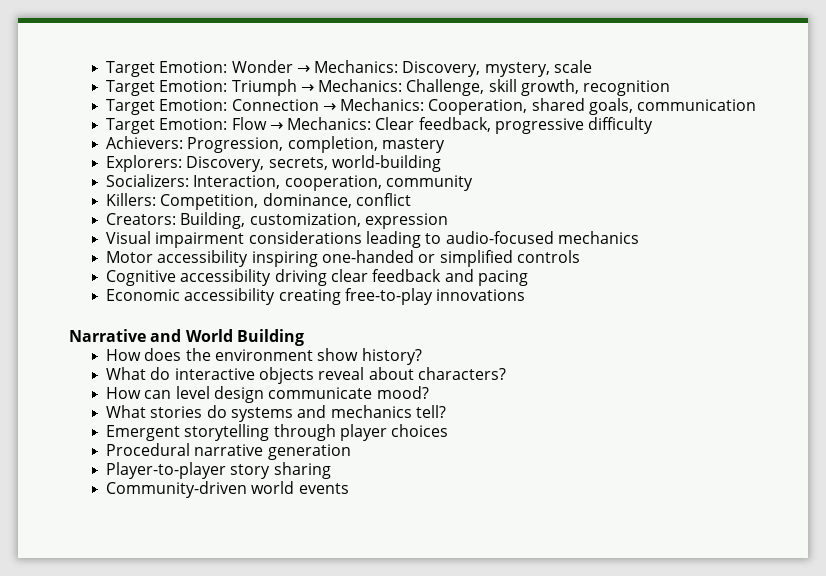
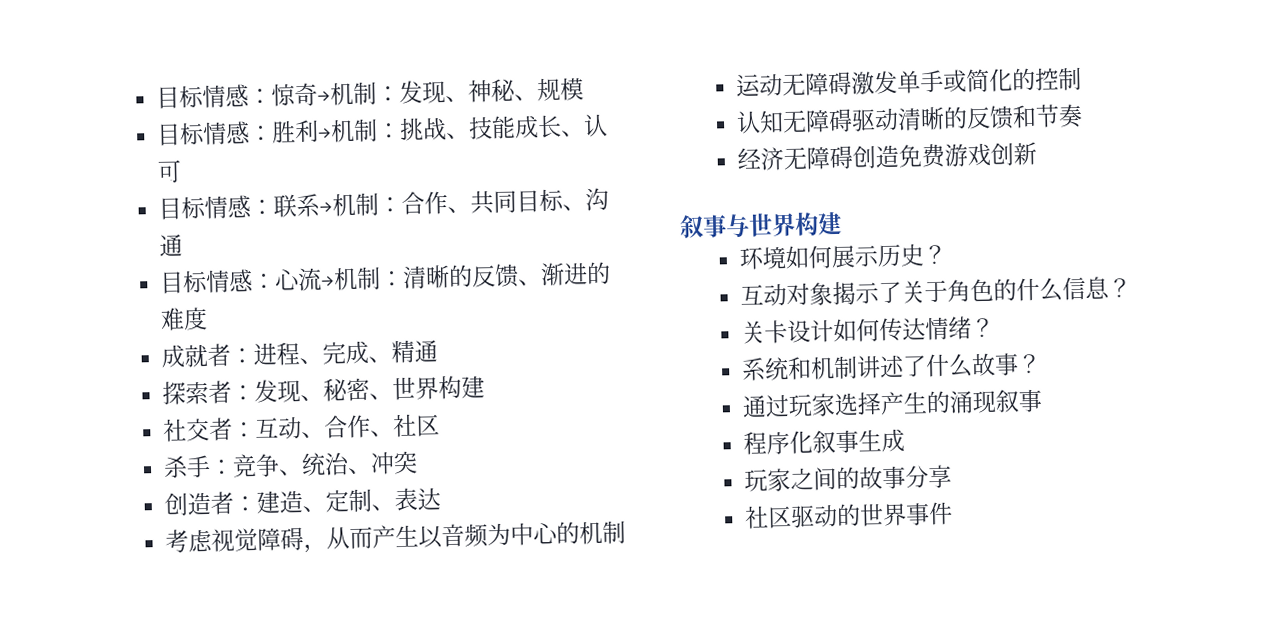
[105,60,593,77] [105,79,671,96] [105,98,757,115] [105,117,654,134] [105,136,445,153] [105,155,441,172] [105,174,473,191] [105,193,411,210] [105,212,448,229] [105,231,639,248] [105,250,580,267] [105,269,528,286] [105,288,526,305] [69,329,304,346] [105,348,422,365] [105,367,506,384] [105,386,429,403] [105,405,446,422] [105,424,449,441] [105,443,351,460] [105,462,331,479] [105,481,349,498] Target Emotion: Wonder → Mechanics: Discovery, mystery, scale // Target Emotion: Triumph → Mechanics: Challenge, skill growth, recognition // Target Emotion: Connection → Mechanics: Cooperation, shared goals, communication // Target Emotion: Flow → Mechanics: Clear feedback, progressive difficulty // Achievers: Progression, completion, mastery // Explorers: Discovery, secrets, world-building // Socializers: Interaction, cooperation, community // Killers: Competition, dominance, conflict // Creators: Building, customization, expression // Visual impairment considerations leading to audio-focused mechanics // Motor accessibility inspiring one-handed or simplified controls // Cognitive accessibility driving clear feedback and pacing // Economic accessibility creating free-to-play innovations // Narrative and World Building // How does the environment show history? // What do interactive objects reveal about characters? // How can level design communicate mood? // What stories do systems and mechanics tell? // Emergent storytelling through player choices // Procedural narrative generation // Player-to-player story sharing // Community-driven world events -> [156,77,585,109] [156,113,609,146] [157,159,183,183] [158,187,610,220] [159,233,184,257] [159,261,612,294] [160,306,209,331] [161,339,439,368] [162,375,486,405] [162,413,441,442] [163,450,419,478] [164,487,442,516] [165,520,627,554] [736,66,1083,98] [736,103,1084,135] [737,141,1038,171] [679,211,842,239] [739,243,948,270] [740,276,1133,307] [741,316,996,344] [741,352,1043,381] [742,388,1044,418] [743,428,906,455] [744,464,953,492] [744,501,954,529] 目标情感：惊奇→机制：发现、神秘、规模 // 目标情感：胜利→机制：挑战、技能成长、认可 // 目标情感：联系→机制：合作、共同目标、沟通 // 目标情感：心流→机制：清晰的反馈、渐进的难度 // 成就者：进程、完成、精通 // 探索者：发现、秘密、世界构建 // 社交者：互动、合作、社区 // 杀手：竞争、统治、冲突 // 创造者：建造、定制、表达 // 考虑视觉障碍，从而产生以音频为中心的机制 // 运动无障碍激发单手或简化的控制 // 认知无障碍驱动清晰的反馈和节奏 // 经济无障碍创造免费游戏创新 // 叙事与世界构建 // 环境如何展示历史？ // 互动对象揭示了关于角色的什么信息？ // 关卡设计如何传达情绪？ // 系统和机制讲述了什么故事？ // 通过玩家选择产生的涌现叙事 // 程序化叙事生成 // 玩家之间的故事分享 // 社区驱动的世界事件

